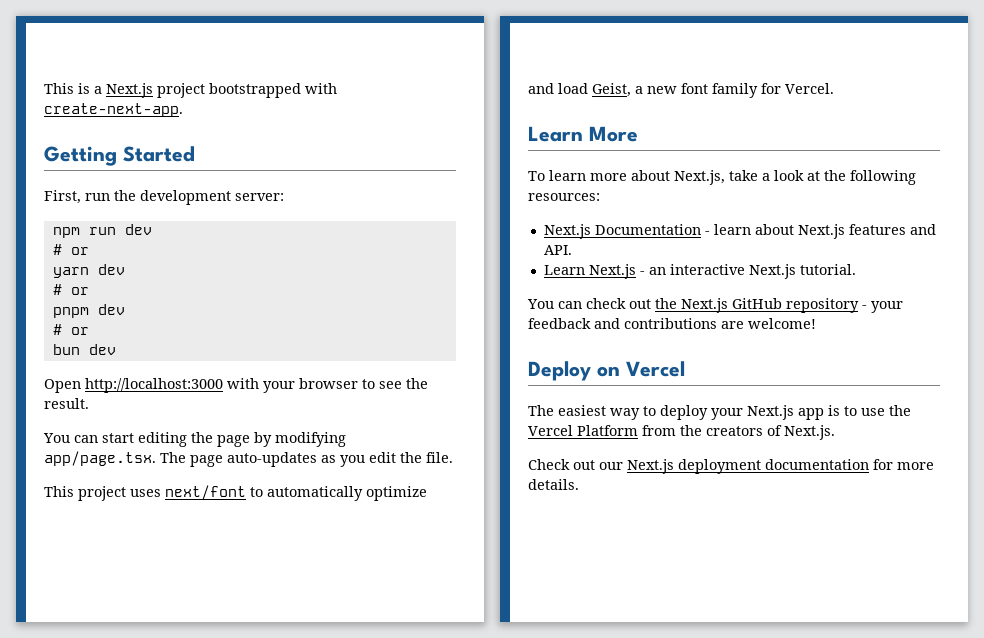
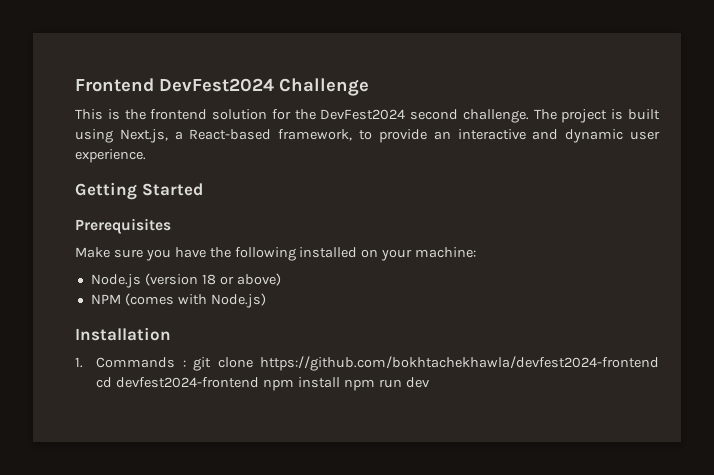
[44,83,337,98] [44,103,183,117] [44,146,195,166] [44,190,284,205] [52,224,152,238] [52,244,89,255] [52,264,125,278] [52,284,89,295] [52,304,125,318] [52,324,89,335] [52,344,116,355] [44,378,428,393] [44,398,89,409] [43,432,346,447] [44,451,453,467] [44,485,427,501] [528,83,834,98] [528,126,638,142] [528,170,916,185] [528,193,600,201] [543,224,936,239] [543,245,572,255] [543,264,856,279] [527,298,903,313] [528,318,816,329] [528,361,685,381] [528,405,911,420] [528,425,835,440] [528,459,934,474] [528,479,579,490] This is a Next.js project bootstrapped with create-next-app. // Getting Started // First, run the development server: // npm run dev // # or // yarn dev // # or // pnpm dev // # or // bun dev // Open http://localhost:3000 with your browser to see the result. // You can start editing the page by modifying app/page.tsx. The page auto-updates as you edit the file. // This project uses next/font to automatically optimize and load Geist, a new font family for Vercel. // Learn More // To learn more about Next.js, take a look at the following resources: // Next.js Documentation - learn about Next.js features and API. // Learn Next.js - an interactive Next.js tutorial. // You can check out the Next.js GitHub repository - your feedback and contributions are welcome! // Deploy on Vercel // The easiest way to deploy your Next.js app is to use the Vercel Platform from the creators of Next.js. // Check out our Next.js deployment documentation for more details. -> [75,78,369,96] [75,109,660,123] [75,129,660,143] [75,149,146,163] [75,182,203,200] [75,218,171,234] [75,247,477,261] [90,273,281,288] [90,293,266,308] [75,327,171,341] [75,356,659,371] [96,377,430,391] Frontend DevFest2024 Challenge // This is the frontend solution for the DevFest2024 second challenge. The project is built using Next.js, a React-based framework, to provide an interactive and dynamic user experience. // Getting Started // Prerequisites // Make sure you have the following installed on your machine: // Node.js (version 18 or above) // NPM (comes with Node.js) // Installation // 1. Commands : git clone https://github.com/bokhtachekhawla/devfest2024-frontend cd devfest2024-frontend npm install npm run dev

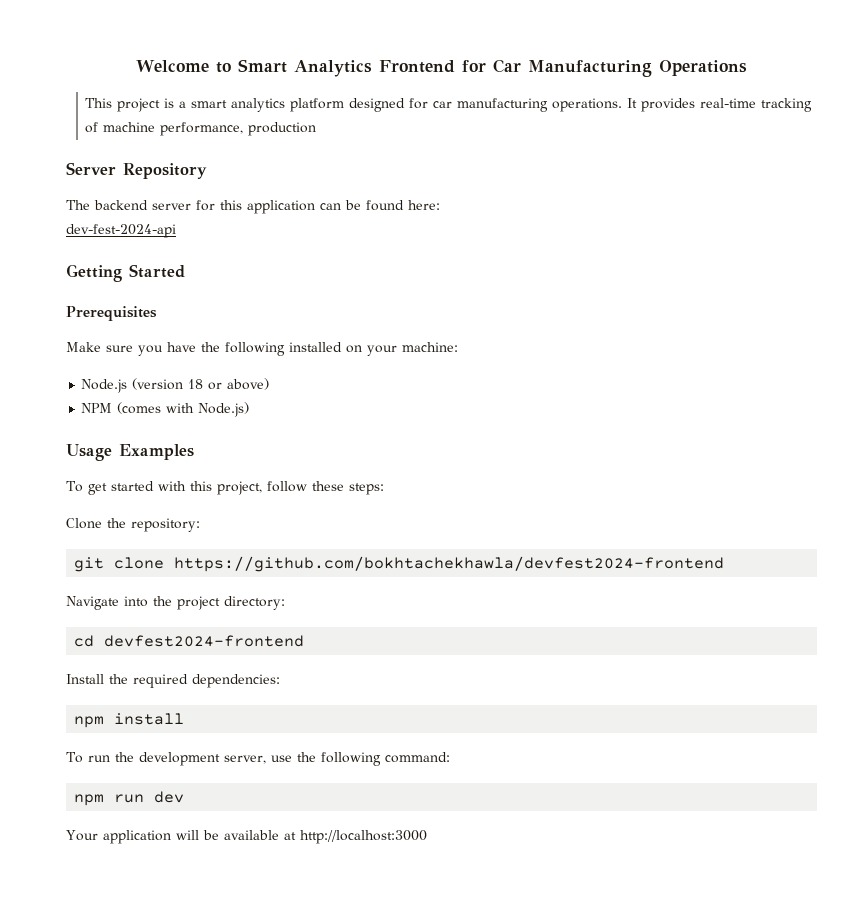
[75,78,369,96] [75,109,660,123] [75,129,660,143] [75,149,146,163] Frontend DevFest2024 Challenge // This is the frontend solution for the DevFest2024 second challenge. The project is built using Next.js, a React-based framework, to provide an interactive and dynamic user experience. -> [136,59,747,77] [85,98,813,112] [85,122,317,136] [66,162,207,179] [66,200,440,214] [66,224,176,238] Welcome to Smart Analytics Frontend for Car Manufacturing Operations // This project is a smart analytics platform designed for car manufacturing operations. It provides real-time tracking of machine performance, production // Server Repository // The backend server for this application can be found here: // dev-fest-2024-api
[75,327,171,341] [75,356,659,371] [96,377,430,391] Installation // 1. Commands : git clone https://github.com/bokhtachekhawla/devfest2024-frontend cd devfest2024-frontend npm install npm run dev -> [66,444,194,461] [66,481,384,495] [66,518,200,532] [74,556,725,572] [66,596,285,610] [74,635,305,647] [66,674,280,688] [74,713,185,728] [66,752,450,766] [74,791,185,806] [66,830,427,844] Usage Examples // To get started with this project, follow these steps: // Clone the repository: // git clone https://github.com/bokhtachekhawla/devfest2024-frontend // Navigate into the project directory: // cd devfest2024-frontend // Install the required dependencies: // npm install // To run the development server, use the following command: // npm run dev // Your application will be available at http://localhost:3000

